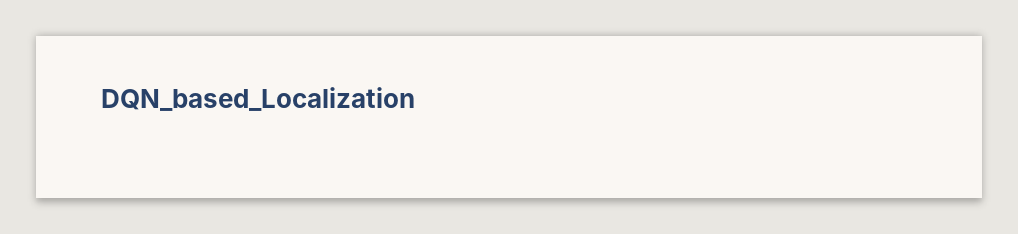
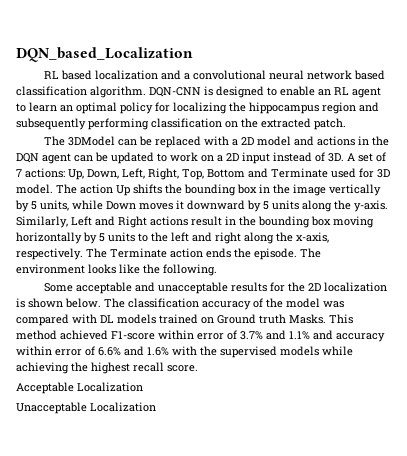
(415, 99) none -> [44,70,386,80] [16,86,381,98] [16,102,379,114] [16,118,346,130] [44,136,390,148] [16,152,386,164] [16,168,390,180] [16,184,381,196] [15,200,388,212] [16,216,374,228] [16,232,329,244] [16,248,321,260] [16,264,217,276] [44,282,388,294] [16,298,344,310] [16,314,353,326] [16,330,385,342] [16,346,353,358] [16,362,198,374] [16,382,143,394] [16,402,156,414] // RL based localization and a convolutional neural network based classification algorithm. DQN-CNN is designed to enable an RL agent to learn an optimal policy for localizing the hippocampus region and subsequently performing classification on the extracted patch. // The 3DModel can be replaced with a 2D model and actions in the DQN agent can be updated to work on a 2D input instead of 3D. A set of 7 actions: Up, Down, Left, Right, Top, Bottom and Terminate used for 3D model. The action Up shifts the bounding box in the image vertically by 5 units, while Down moves it downward by 5 units along the y-axis. Similarly, Left and Right actions result in the bounding box moving horizontally by 5 units to the left and right along the x-axis, respectively. The Terminate action ends the episode. The environment looks like the following. // Some acceptable and unacceptable results for the 2D localization is shown below. The classification accuracy of the model was compared with DL models trained on Ground truth Masks. This method achieved F1-score within error of 3.7% and 1.1% and accuracy within error of 6.6% and 1.6% with the supervised models while achieving the highest recall score. // Acceptable Localization // Unacceptable Localization

